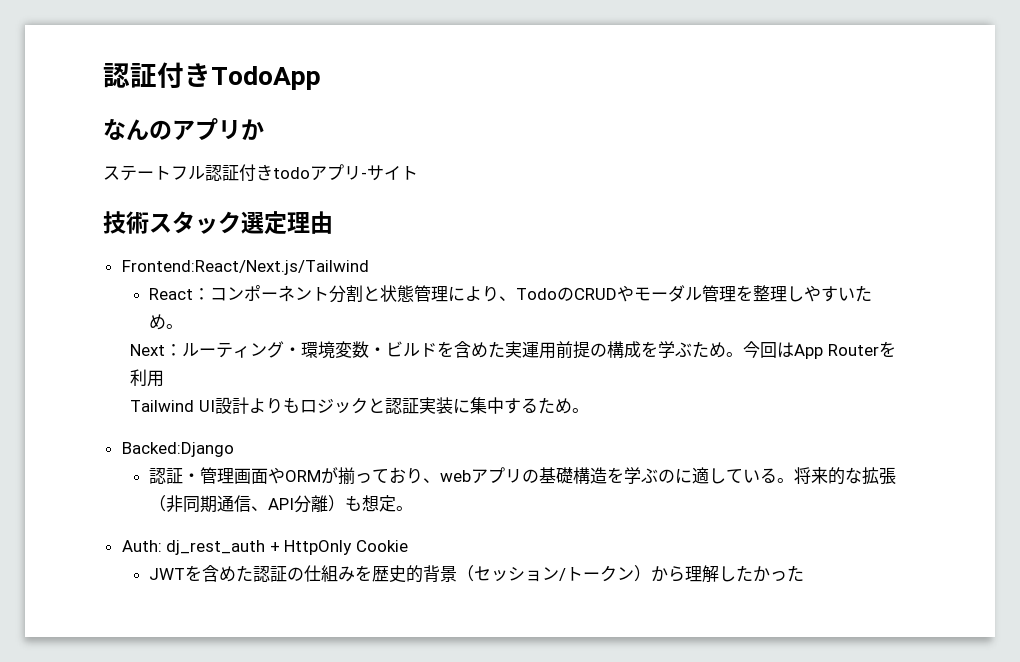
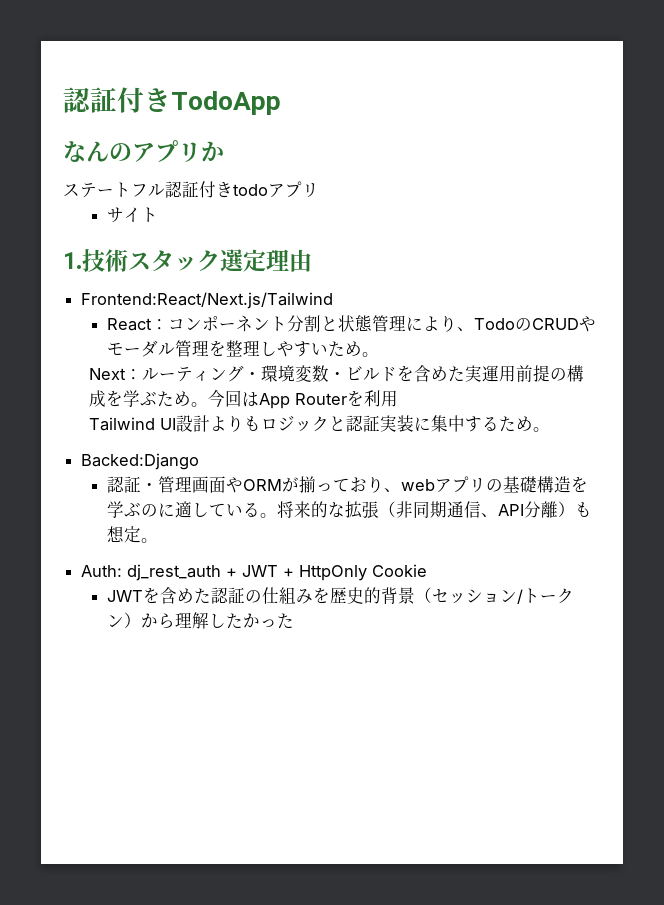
[361,172,367,179] - -> (319, 190) //
(418, 173) none -> [63,252,82,269] 1.
(280, 547) none -> [242,565,295,577] JWT +

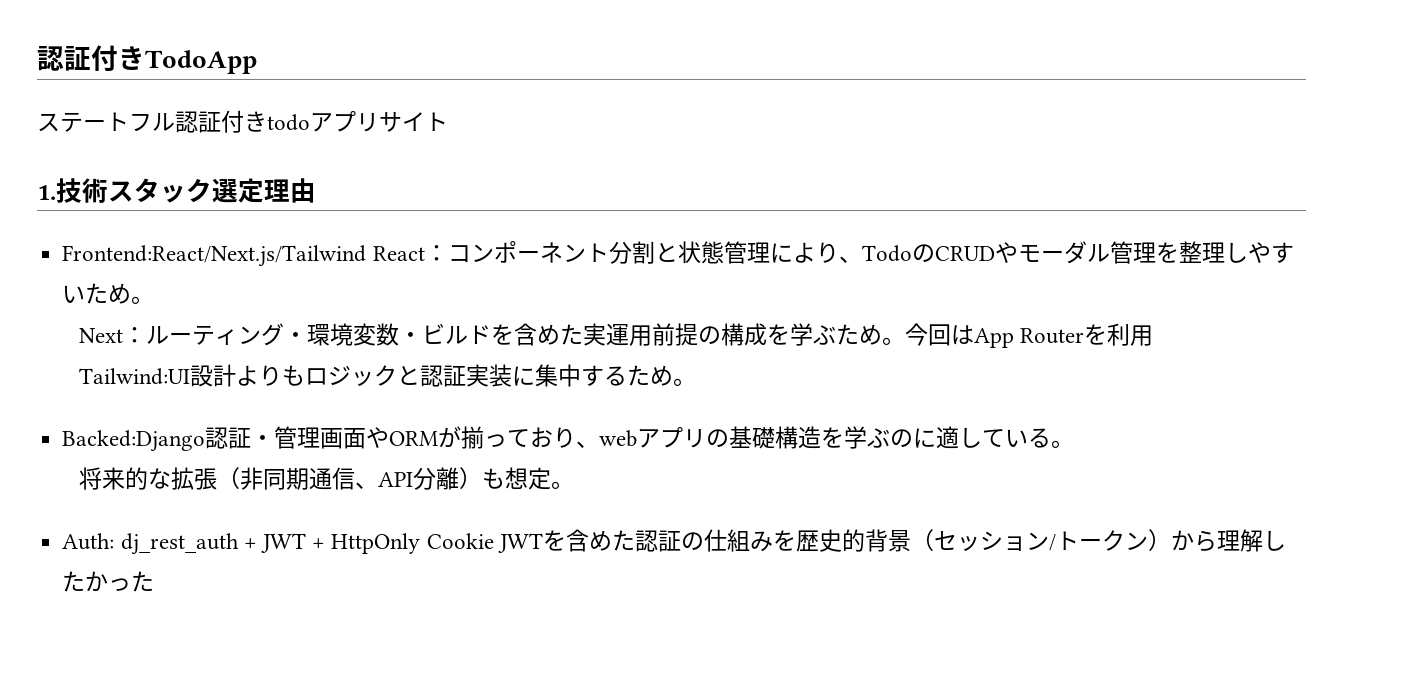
[63,140,224,162] // なんのアプリか -> (257, 62) none
(319, 190) // -> (379, 122) none
(334, 300) // -> (367, 256) none
[89,417,177,431] Tailwind UI -> [78,368,190,385] Tailwind:UI
(200, 461) // -> (206, 441) none
(278, 515) none -> (1075, 444) //
(428, 570) // -> (494, 541) none

